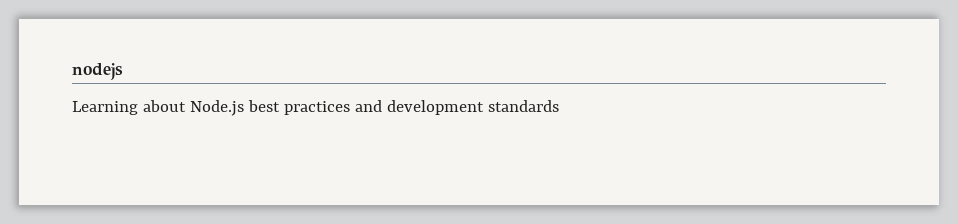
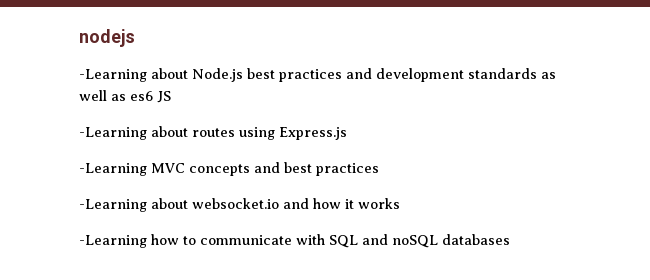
[72,101,138,115] Learning -> [79,69,147,82] -Learning
(559, 106) none -> [541,72,556,79] [79,90,171,103] [79,126,347,140] [79,162,379,176] [79,198,400,212] [79,234,510,248] as well as es6 JS // -Learning about routes using Express.js // -Learning MVC concepts and best practices // -Learning about websocket.io and how it works // -Learning how to communicate with SQL and noSQL databases

